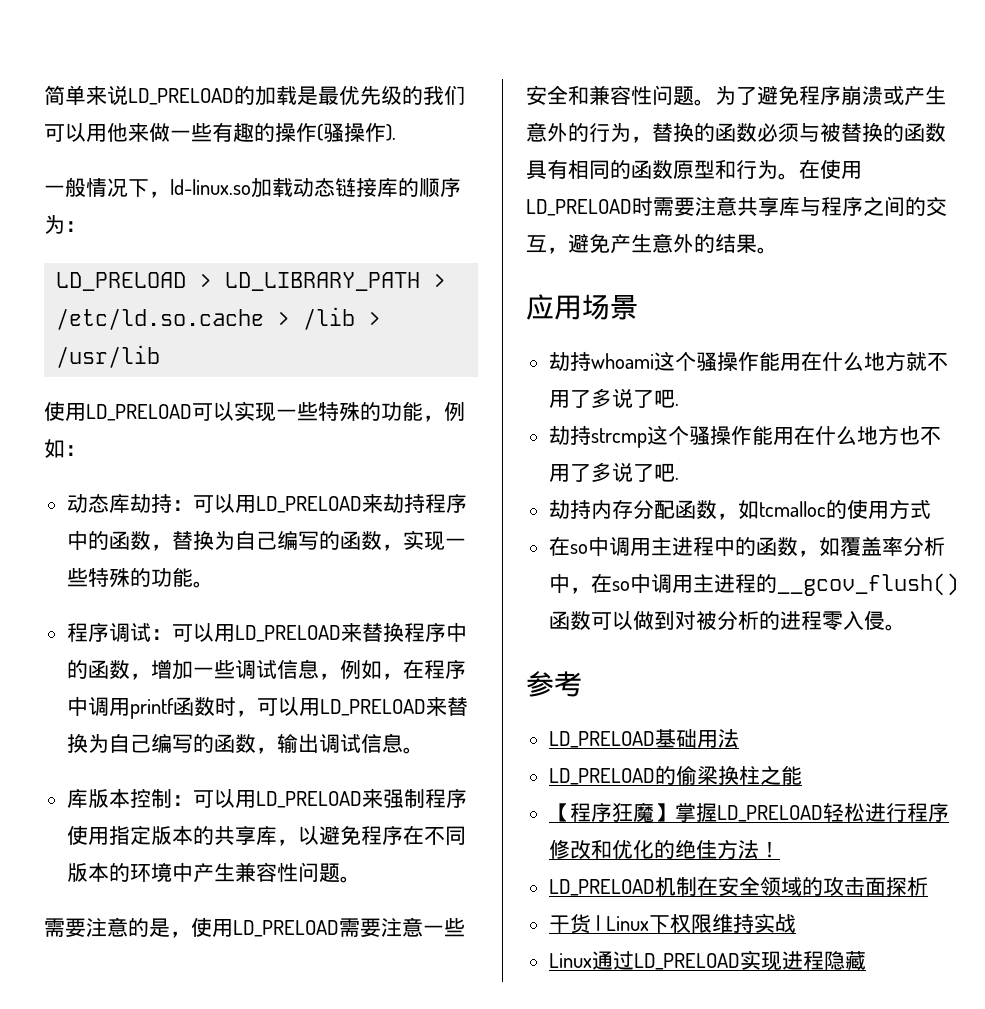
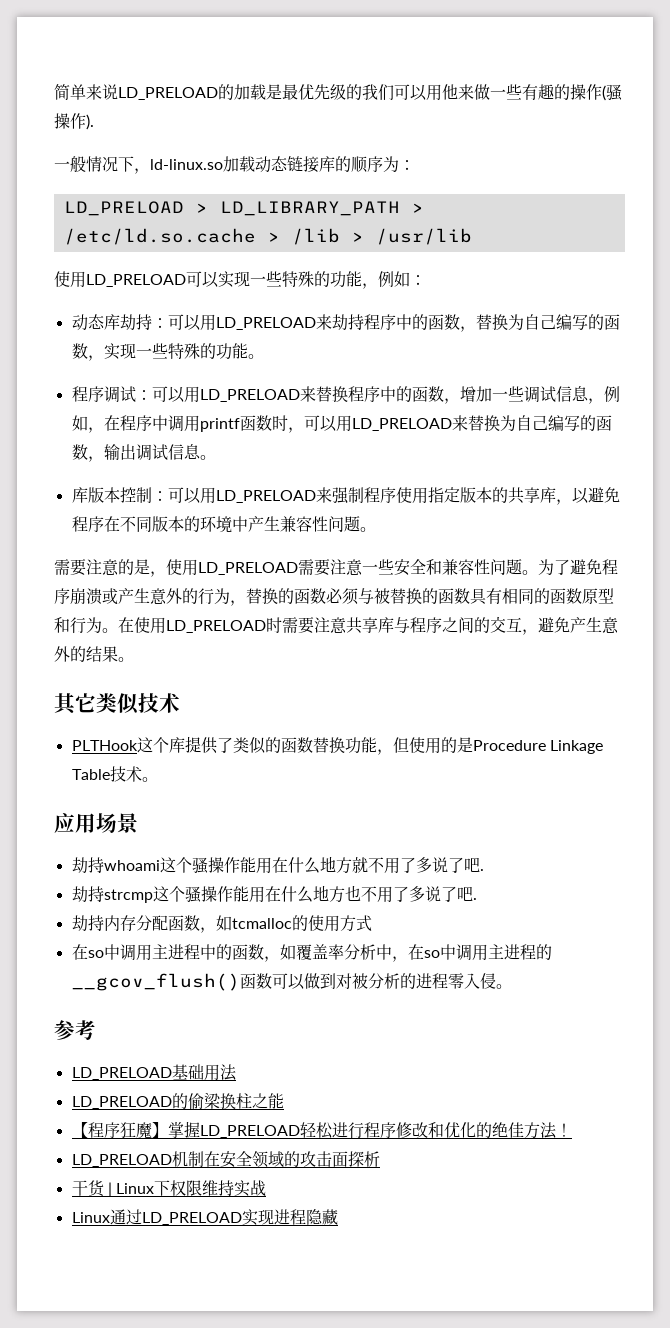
(778, 250) none -> [54,693,180,715] [71,736,603,755] [71,766,158,782] // 其它类似技术 // PLTHook这个库提供了类似的函数替换功能，但使用的是Procedure Linkage Table技术。

